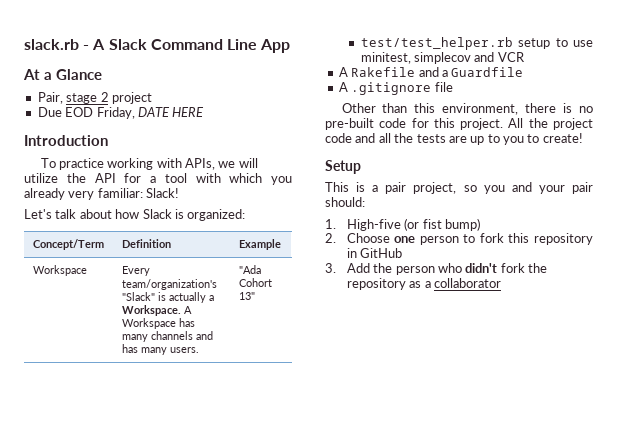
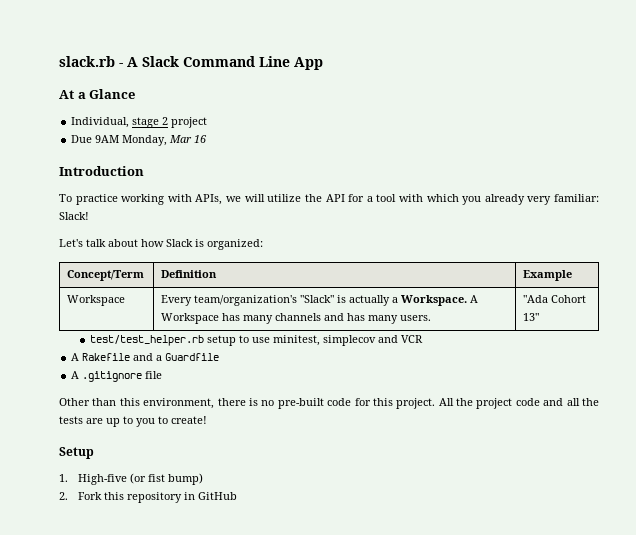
[37,92,63,104] Pair, -> [71,117,130,128] Individual,
[65,107,205,119] EOD Friday, DATE HERE -> [95,135,208,146] 9AM Monday, Mar 16
[325,182,593,194] [325,197,365,207] // This is a pair project, so you and your pair should: -> (94, 453) none
[346,233,504,245] Choose one person to fork -> [77,492,102,500] Fork
[325,263,548,275] [346,278,501,290] // 3. Add the person who didn't fork the repository as a collaborator -> (237, 496) none

